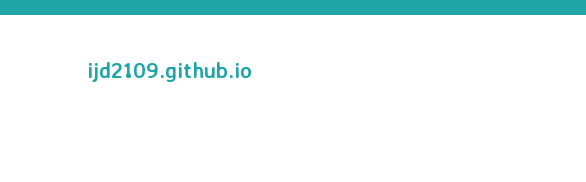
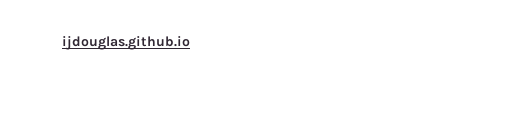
[87,62,252,82] ijd2109.github.io -> [62,36,190,50] ijdouglas.github.io

